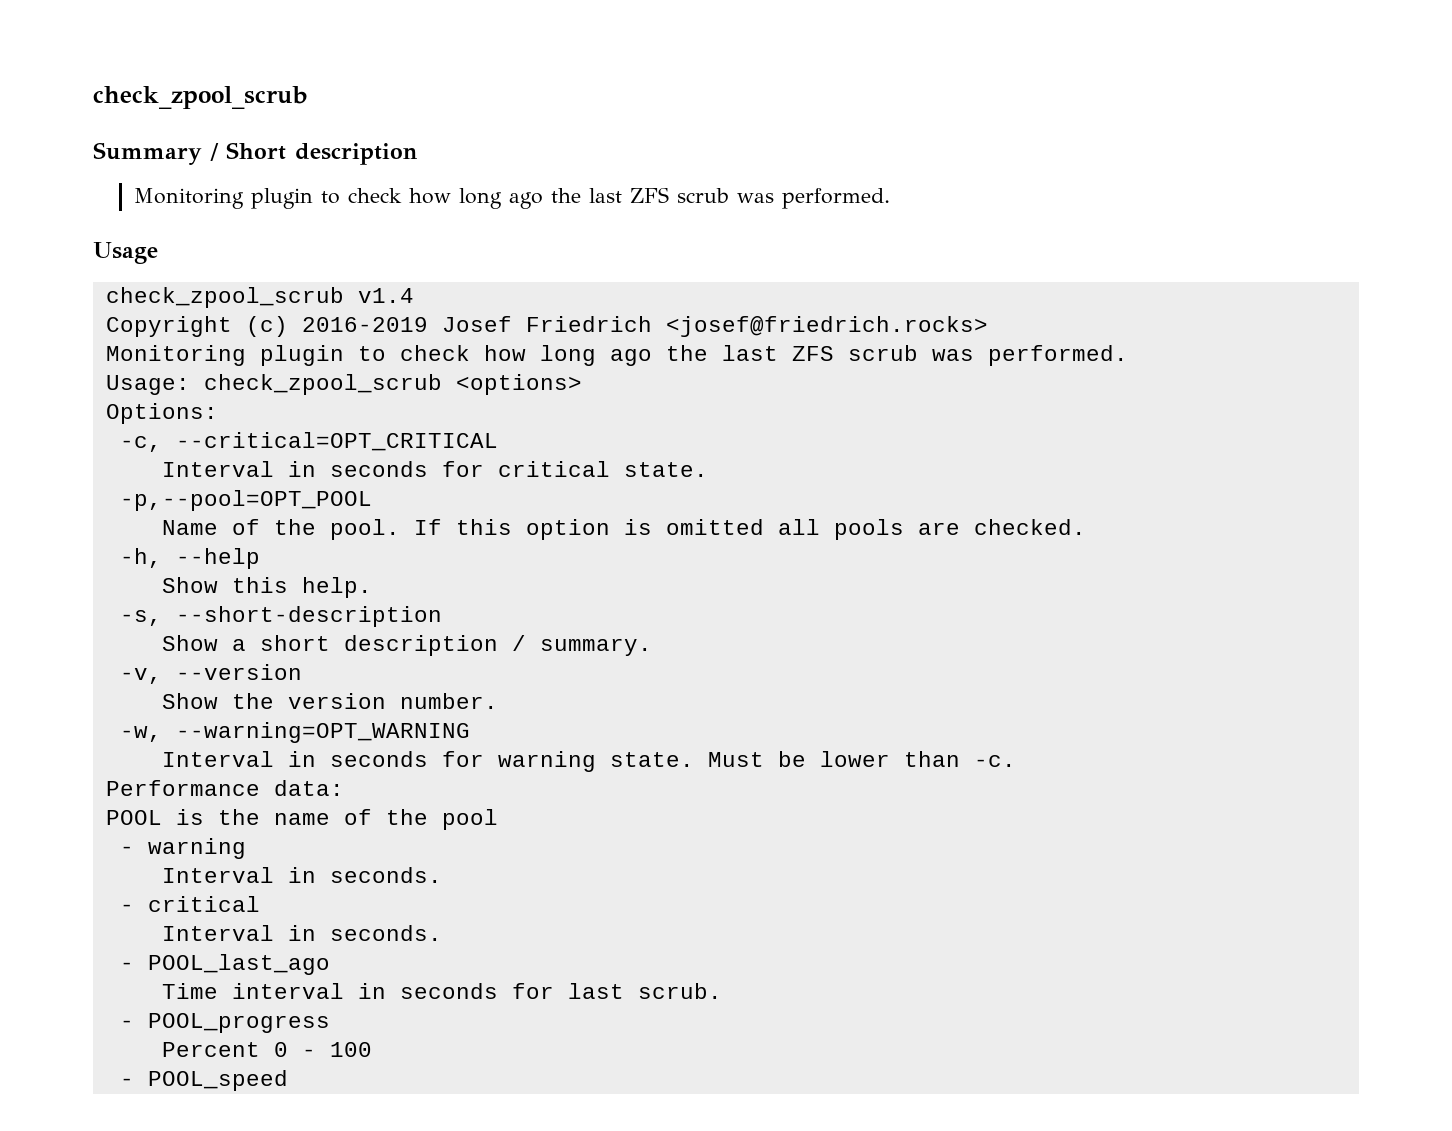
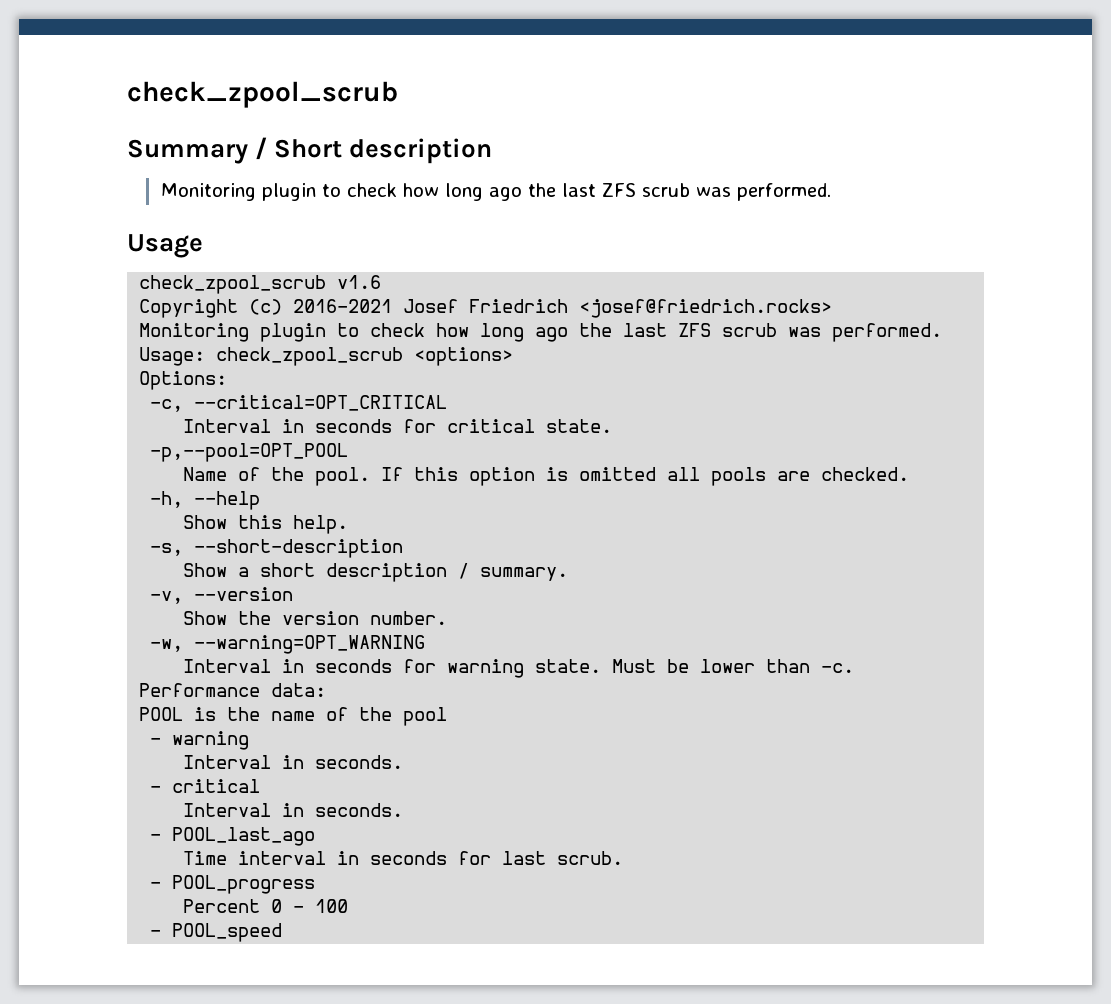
[357,288,414,303] v1.4 -> [337,275,382,289] v1.6
[301,317,428,332] 2016-2019 -> [293,299,393,313] 2016-2021

